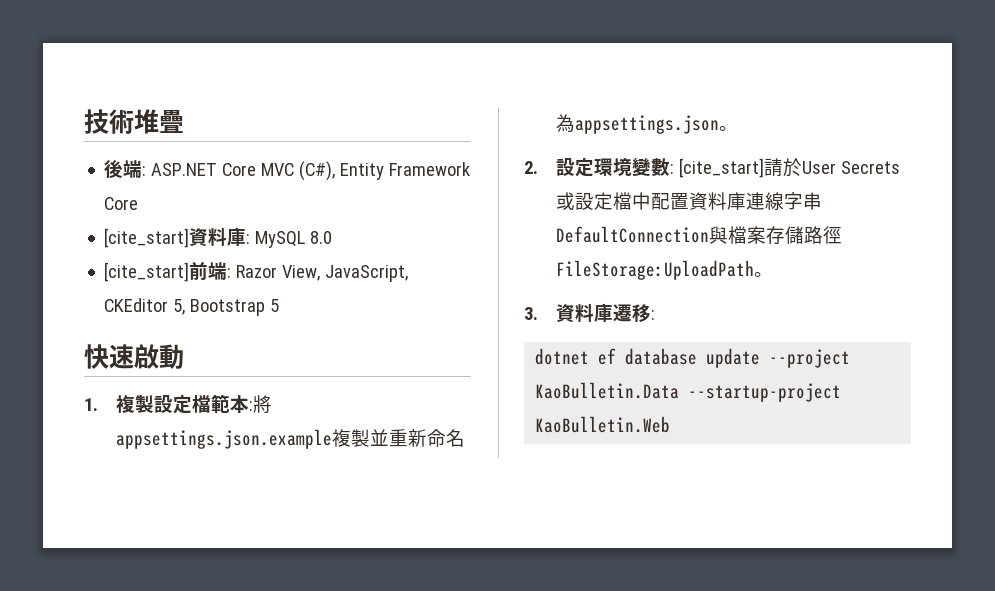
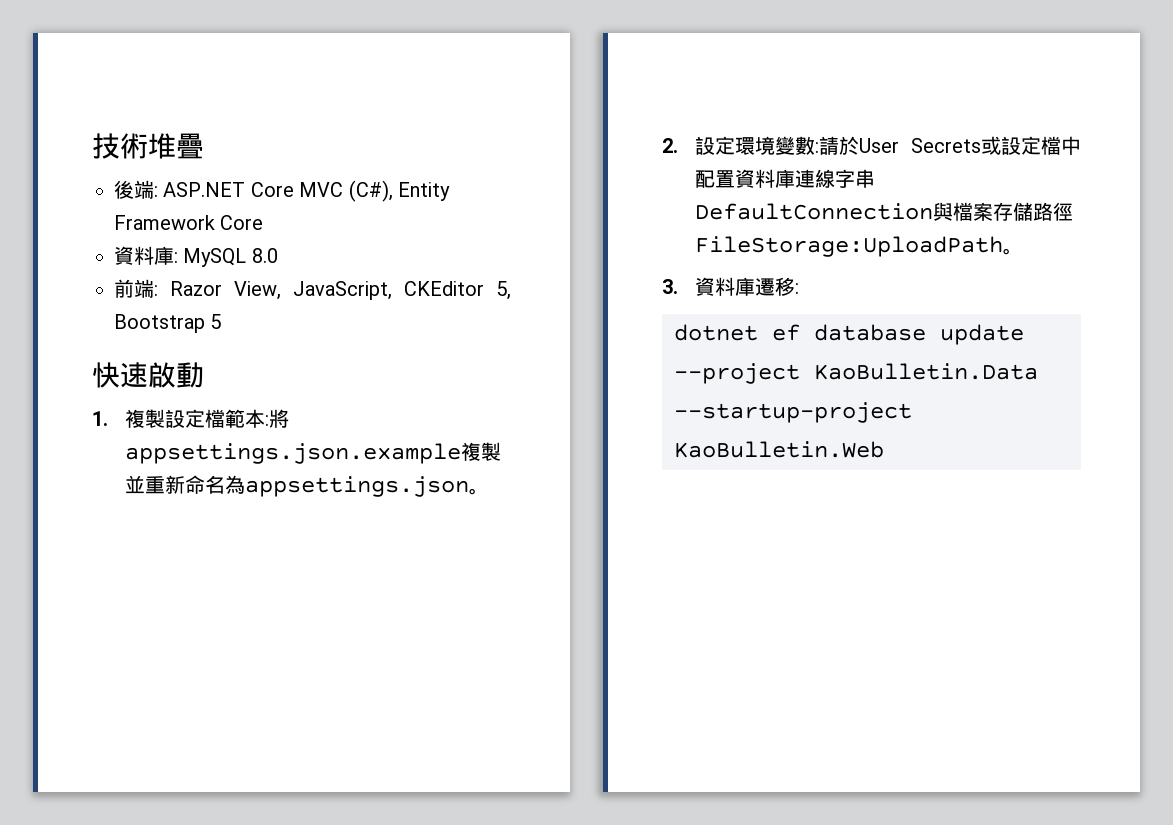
[104,228,190,248] [cite_start] -> (264, 222) none
[104,262,190,282] [cite_start] -> (278, 255) none
[678,158,764,178] [cite_start] -> (820, 147) none

